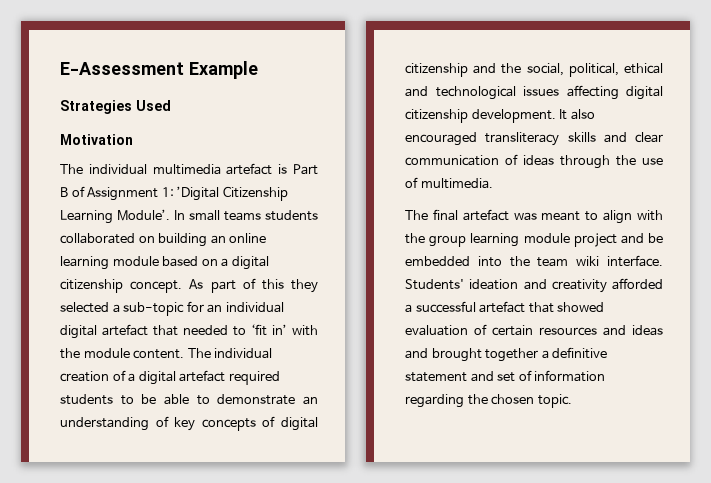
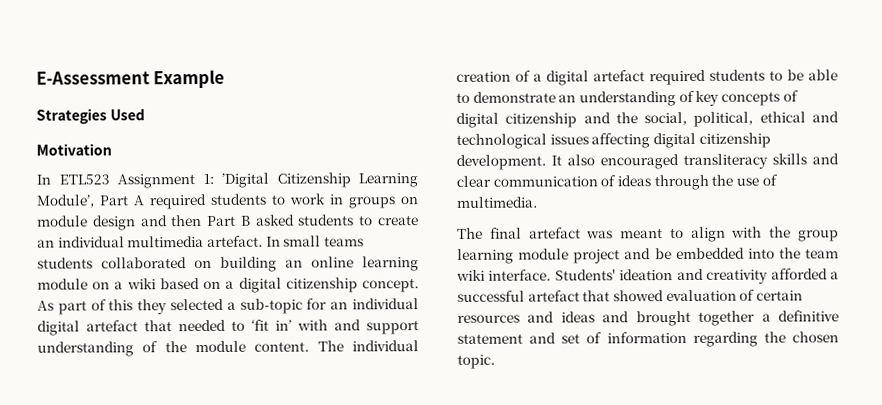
[60,163,318,175] [60,186,85,197] The individual multimedia artefact is Part B of -> [36,174,110,185] In ETL523
[117,209,170,221] Module’. -> [36,193,419,210] [37,214,419,231] [37,235,263,248] Module’, Part A required students to work in groups on module design and then Part B asked students to create an individual multimedia artefact.
(159, 261) none -> [92,278,156,290] on a wiki
(318, 330) none -> [334,319,419,335] [37,341,159,357] and support understanding of

